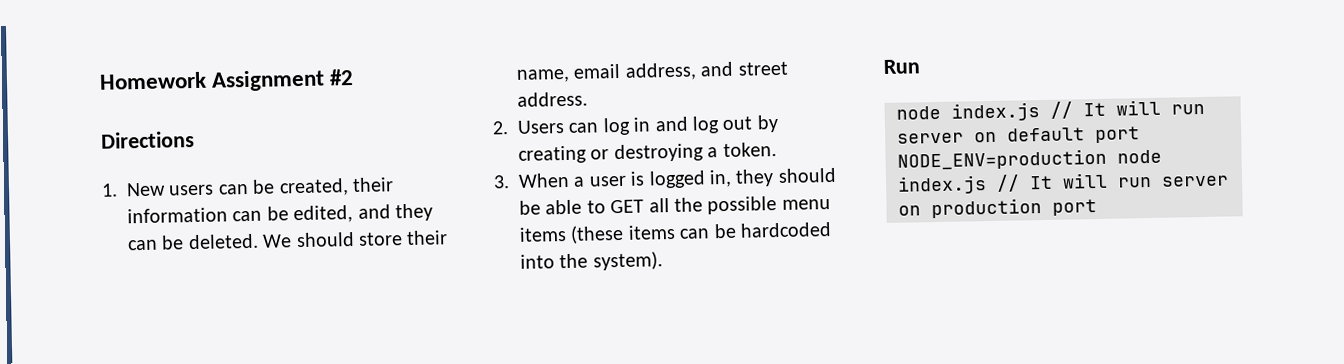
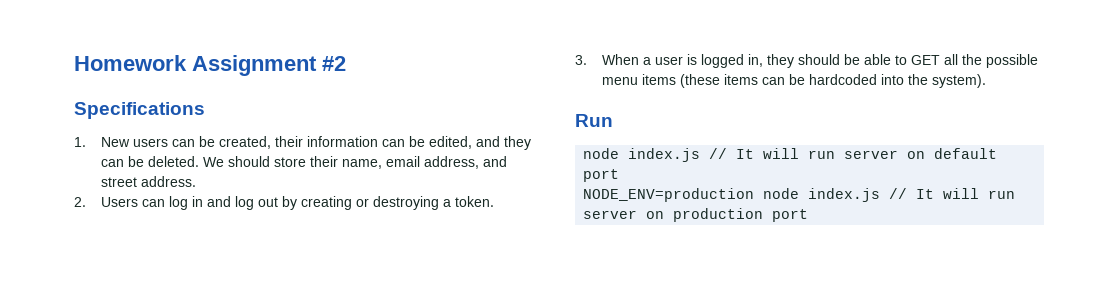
[100,131,195,149] Directions -> [74,102,205,119] Specifications

